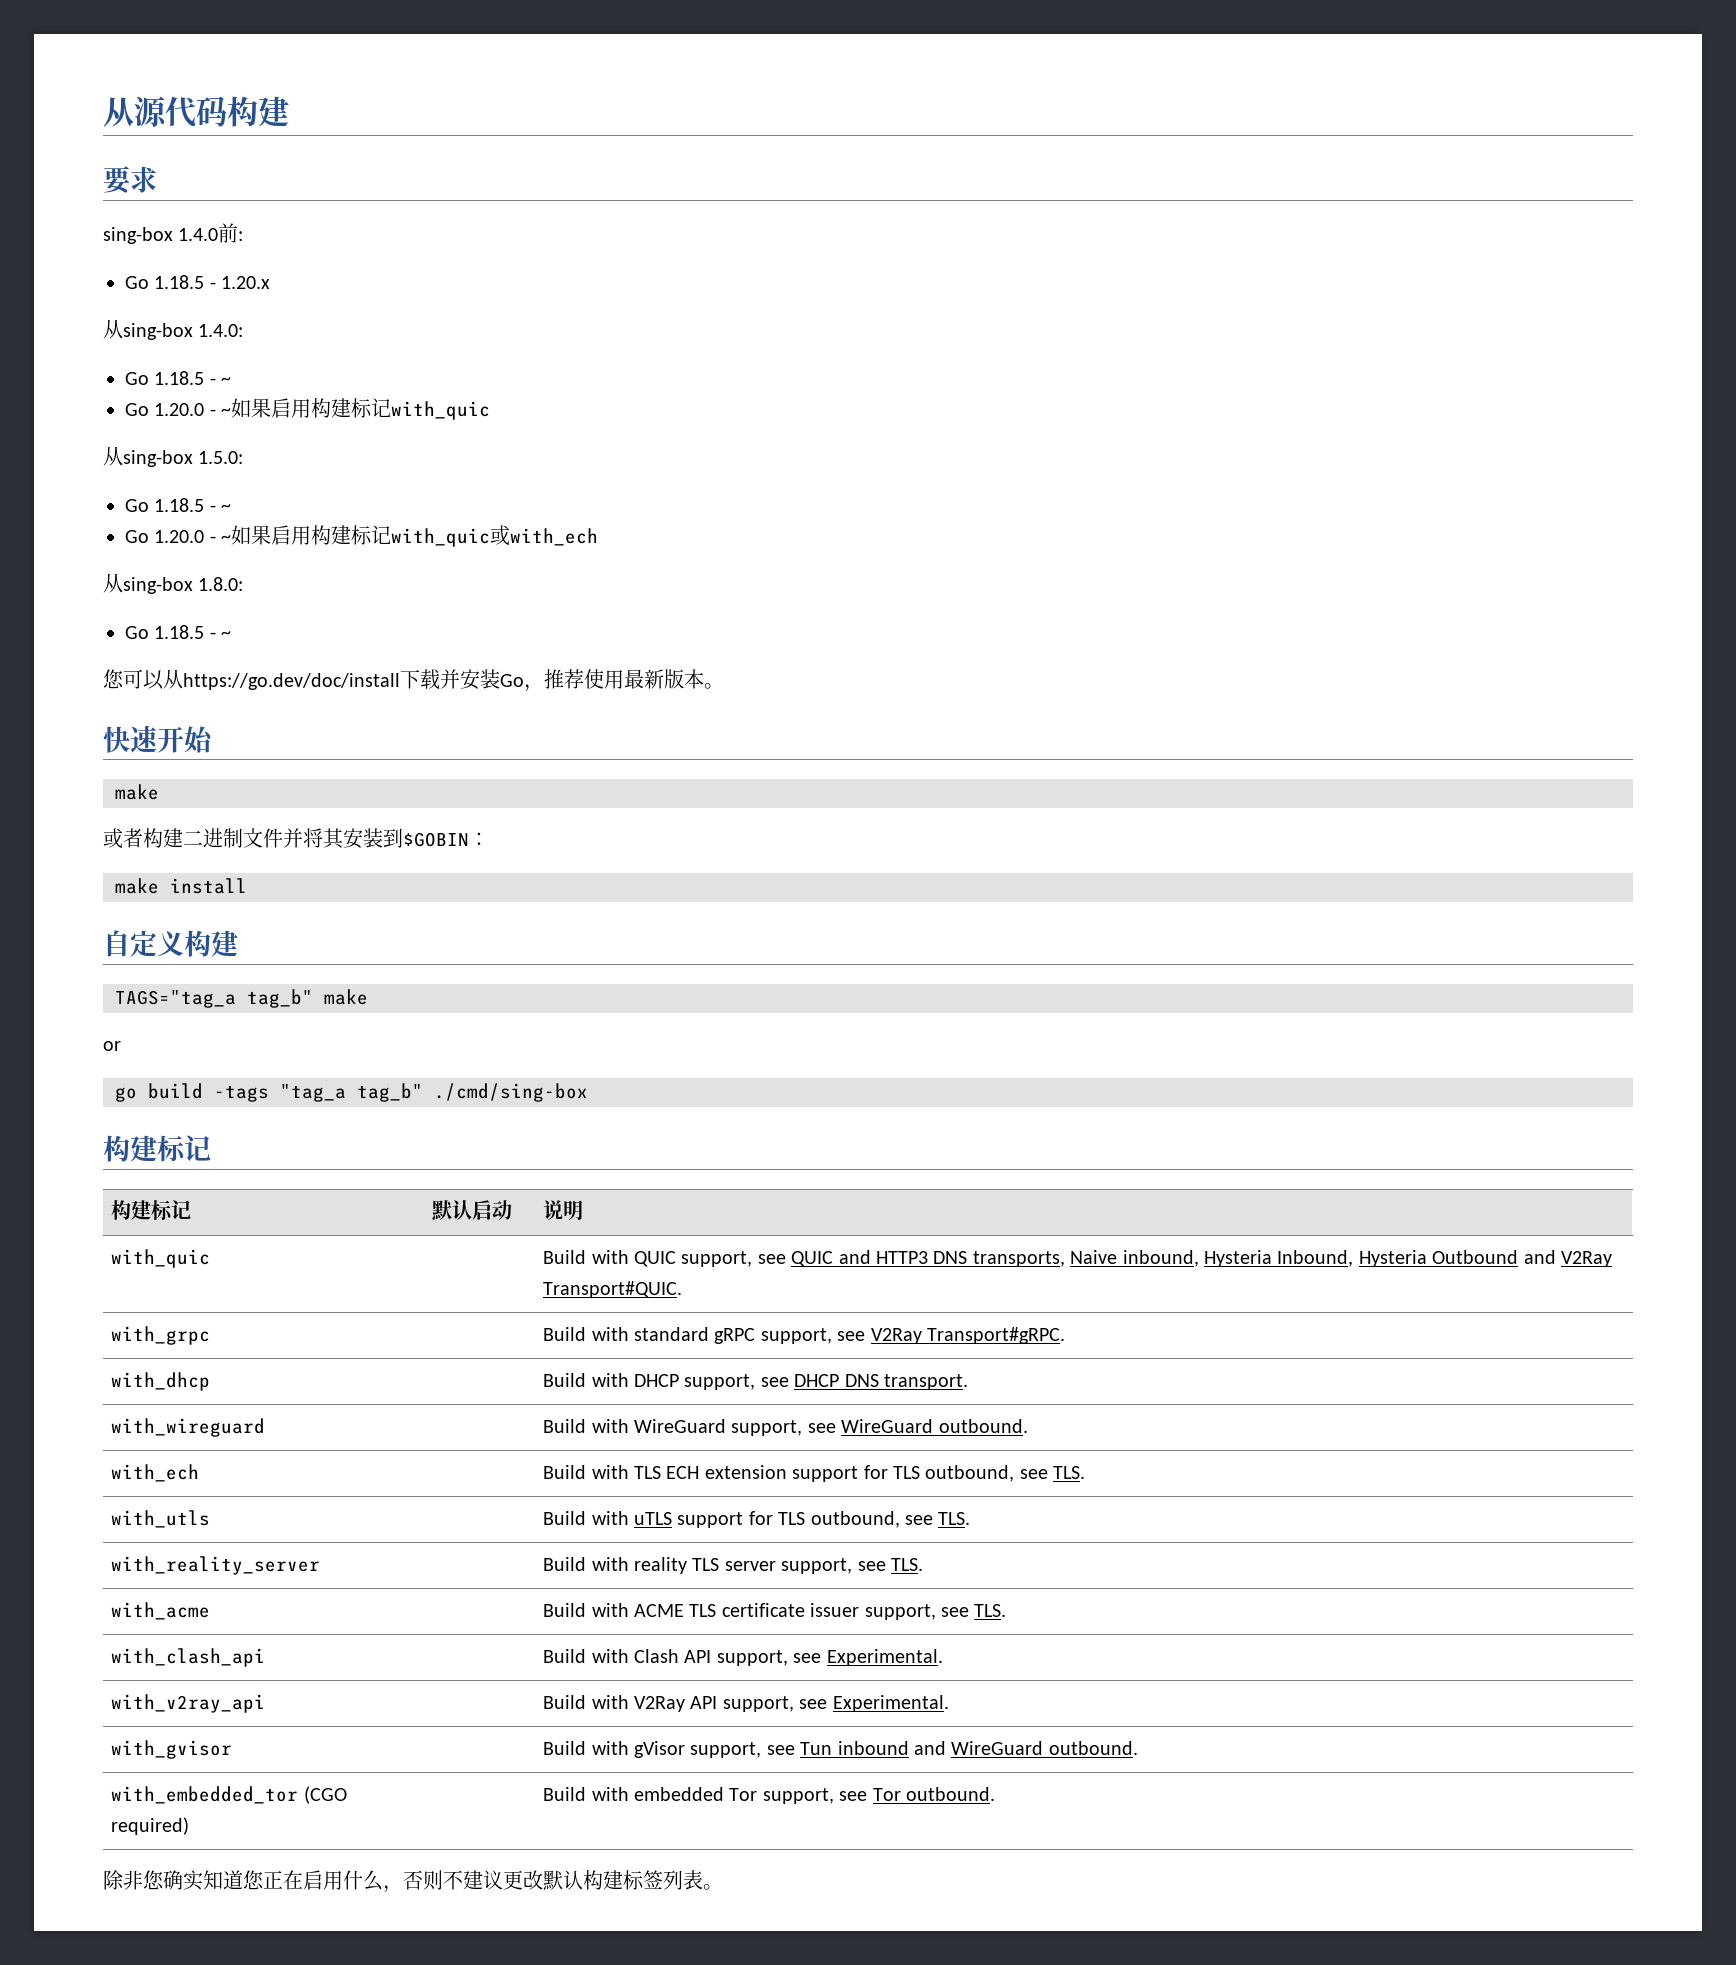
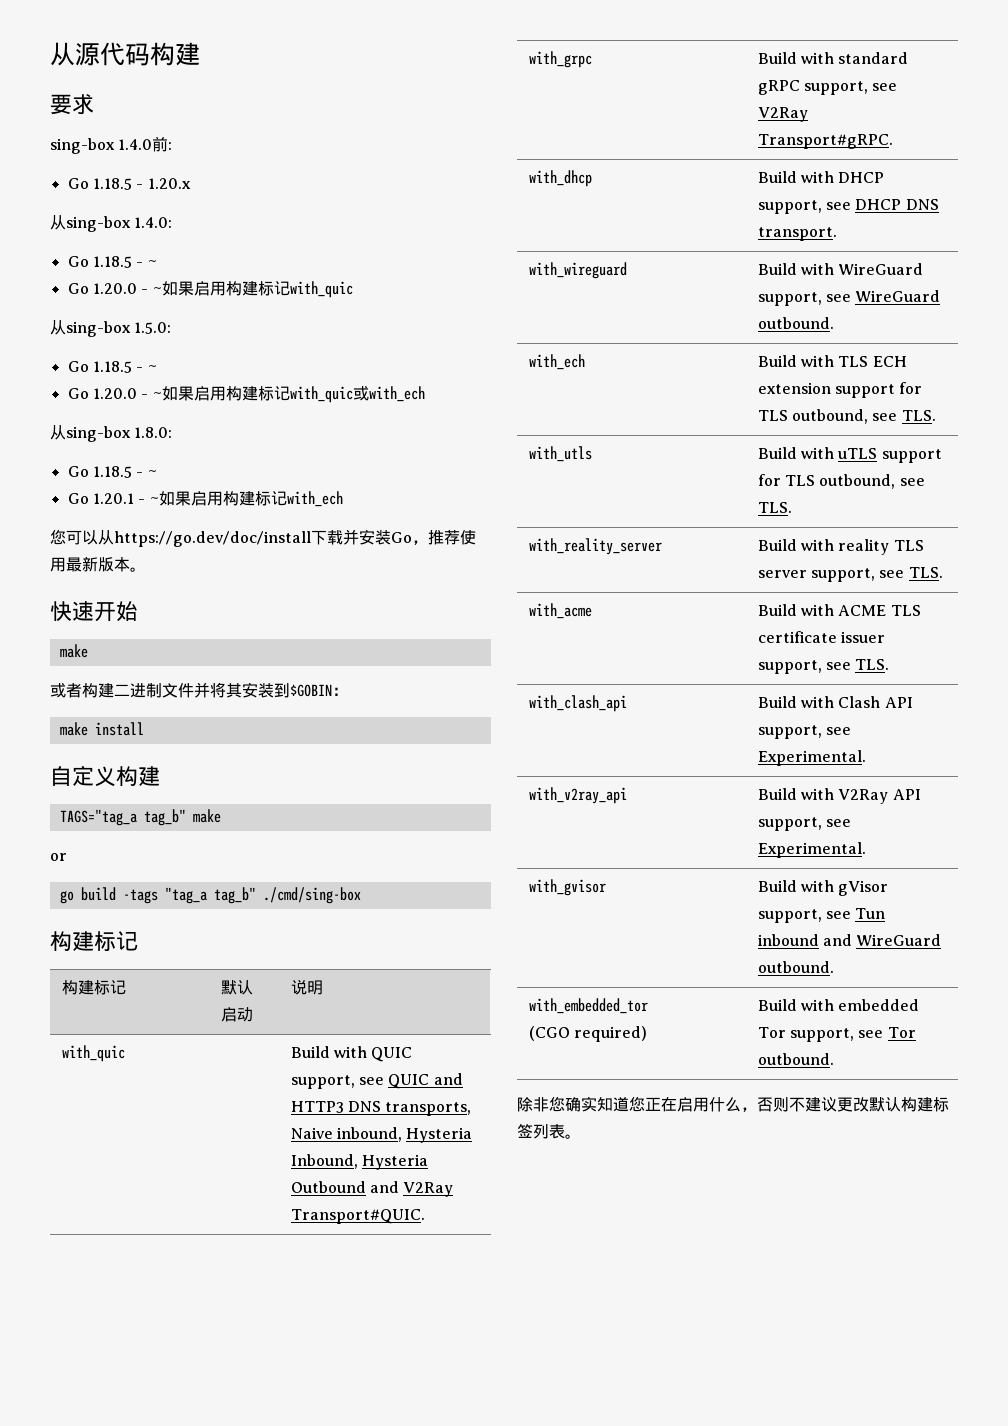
(232, 635) none -> [67,491,343,507] // Go 1.20.1 - ~如果启用构建标记with_ech

